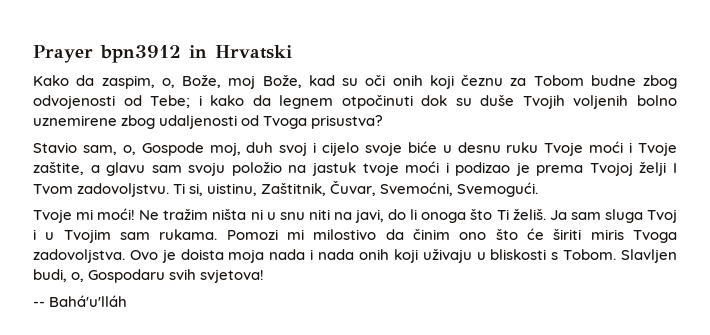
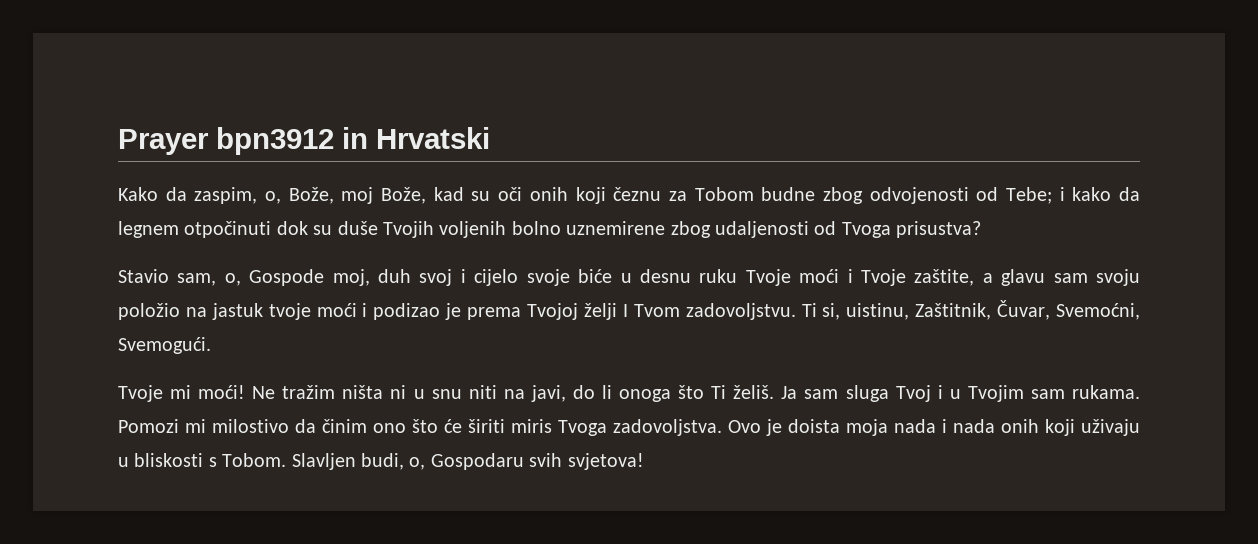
[33,295,128,307] // -- Bahá'u'lláh -> (644, 461) none

